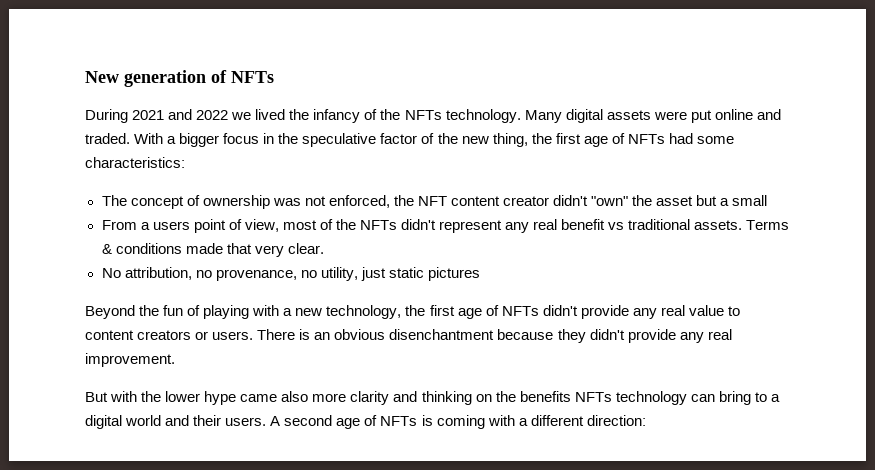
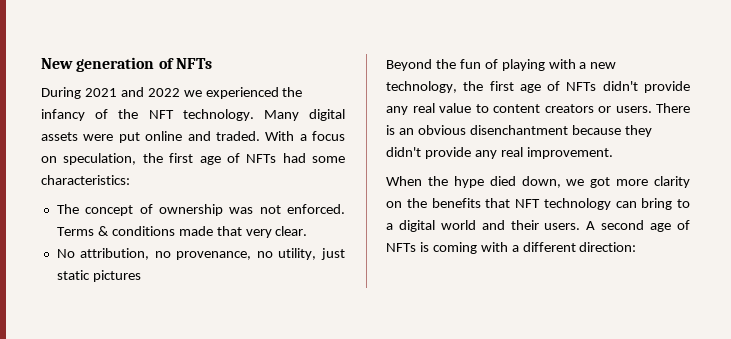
[255,109,286,120] lived -> [205,87,279,99] experienced
[404,110,442,120] NFTs -> [148,110,174,119] NFT
[179,133,528,147] bigger focus in the speculative factor of the new thing, -> [312,131,345,141] [41,153,137,165] focus on speculation,
[328,195,768,208] [101,219,743,233] enforced, the NFT content creator didn't "own" the asset but a small // From a users point of view, most of the NFTs didn't represent any real benefit vs traditional assets. -> [287,204,345,214] enforced.
[85,391,472,405] But with the lower hype came also more clarity and thinking -> [386,176,690,188] When the hype died down, we got more clarity
[574,392,612,402] NFTs -> [485,198,540,208] that NFT

